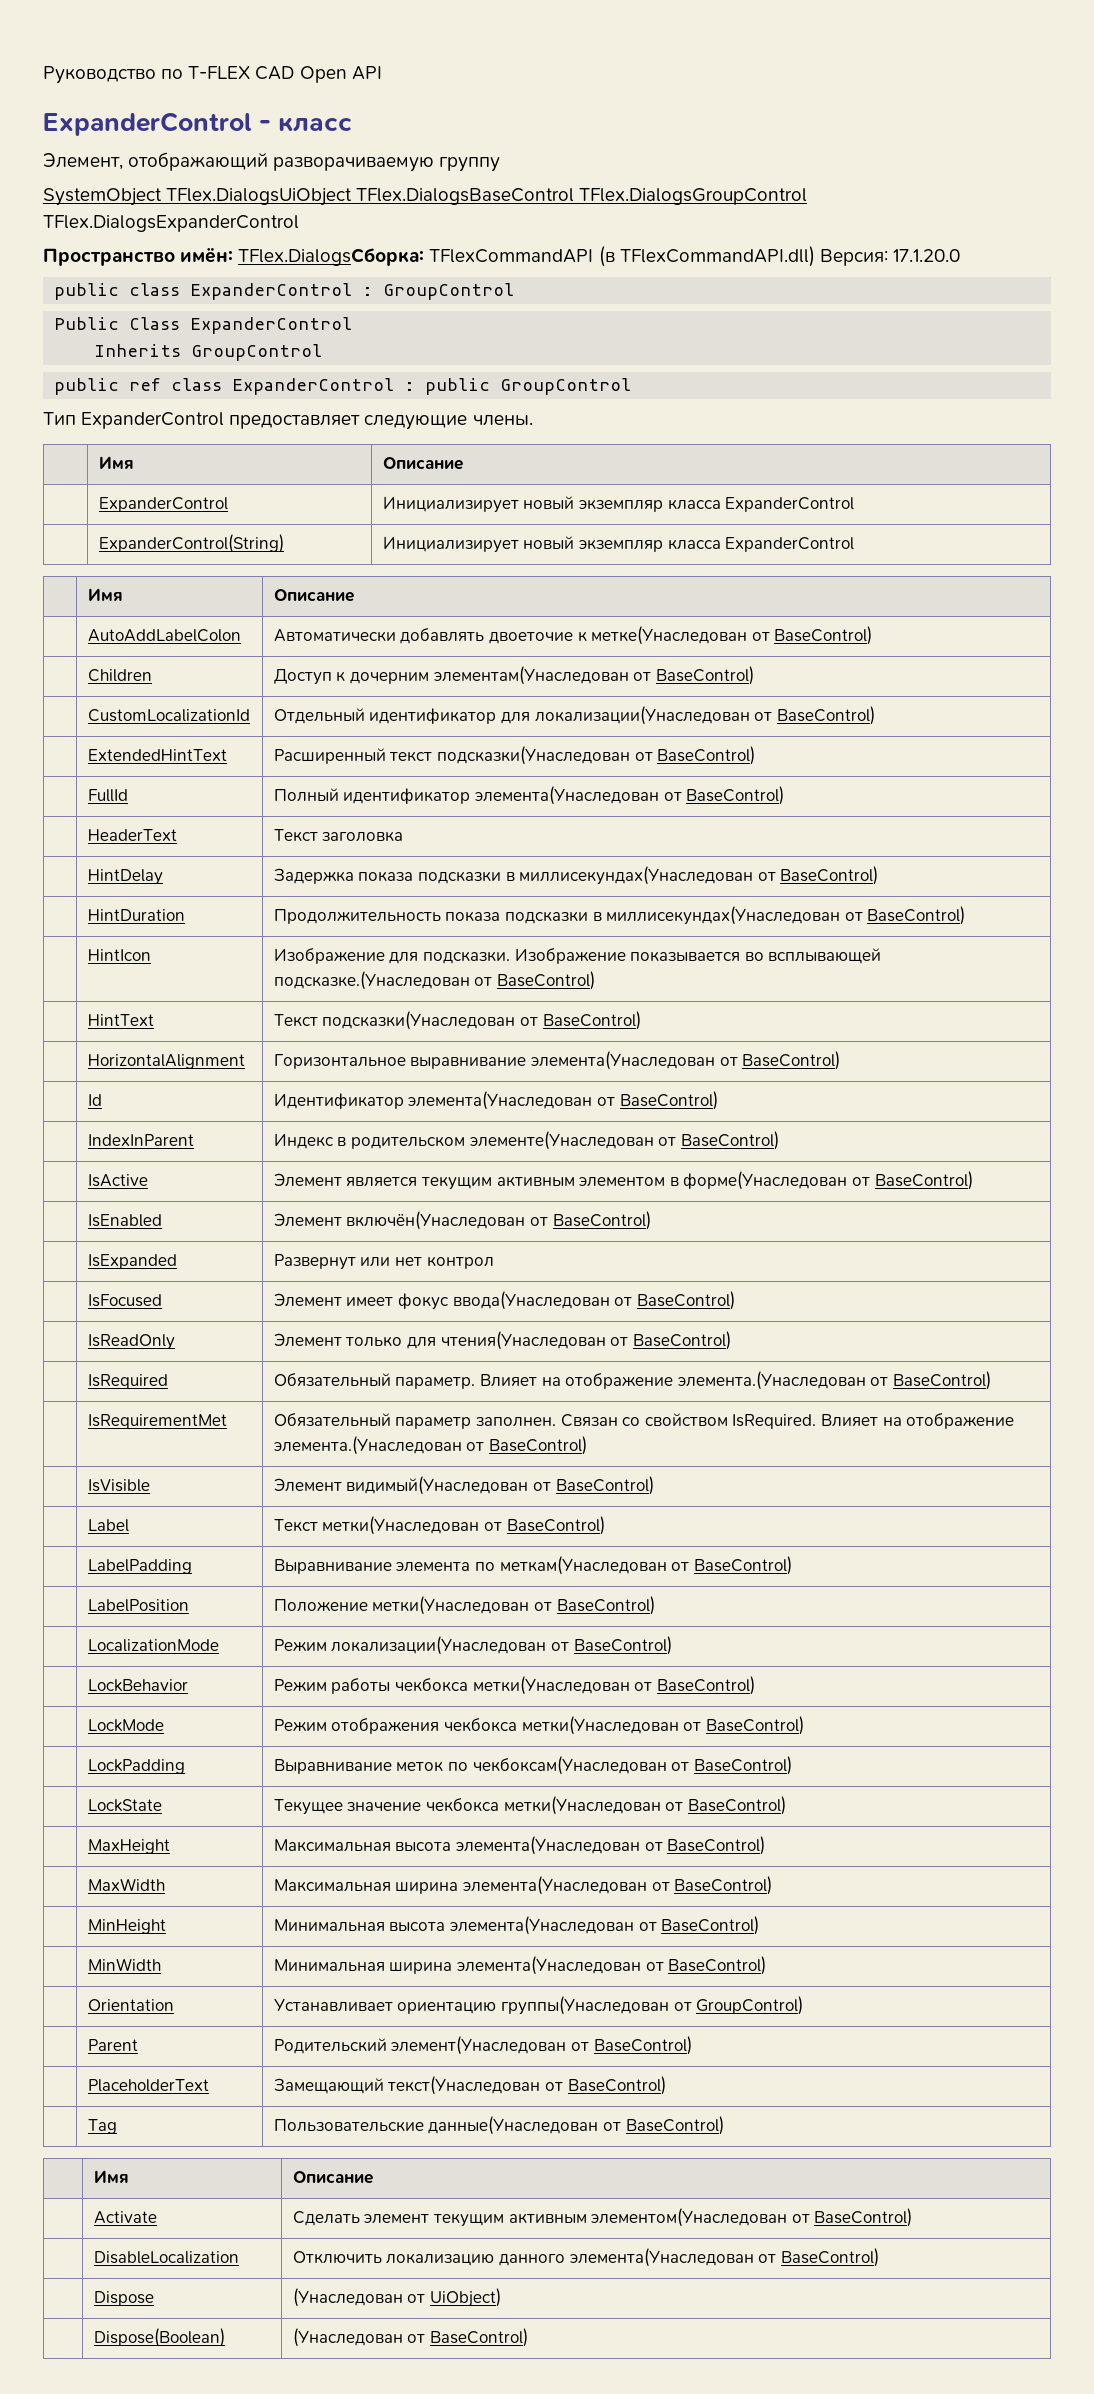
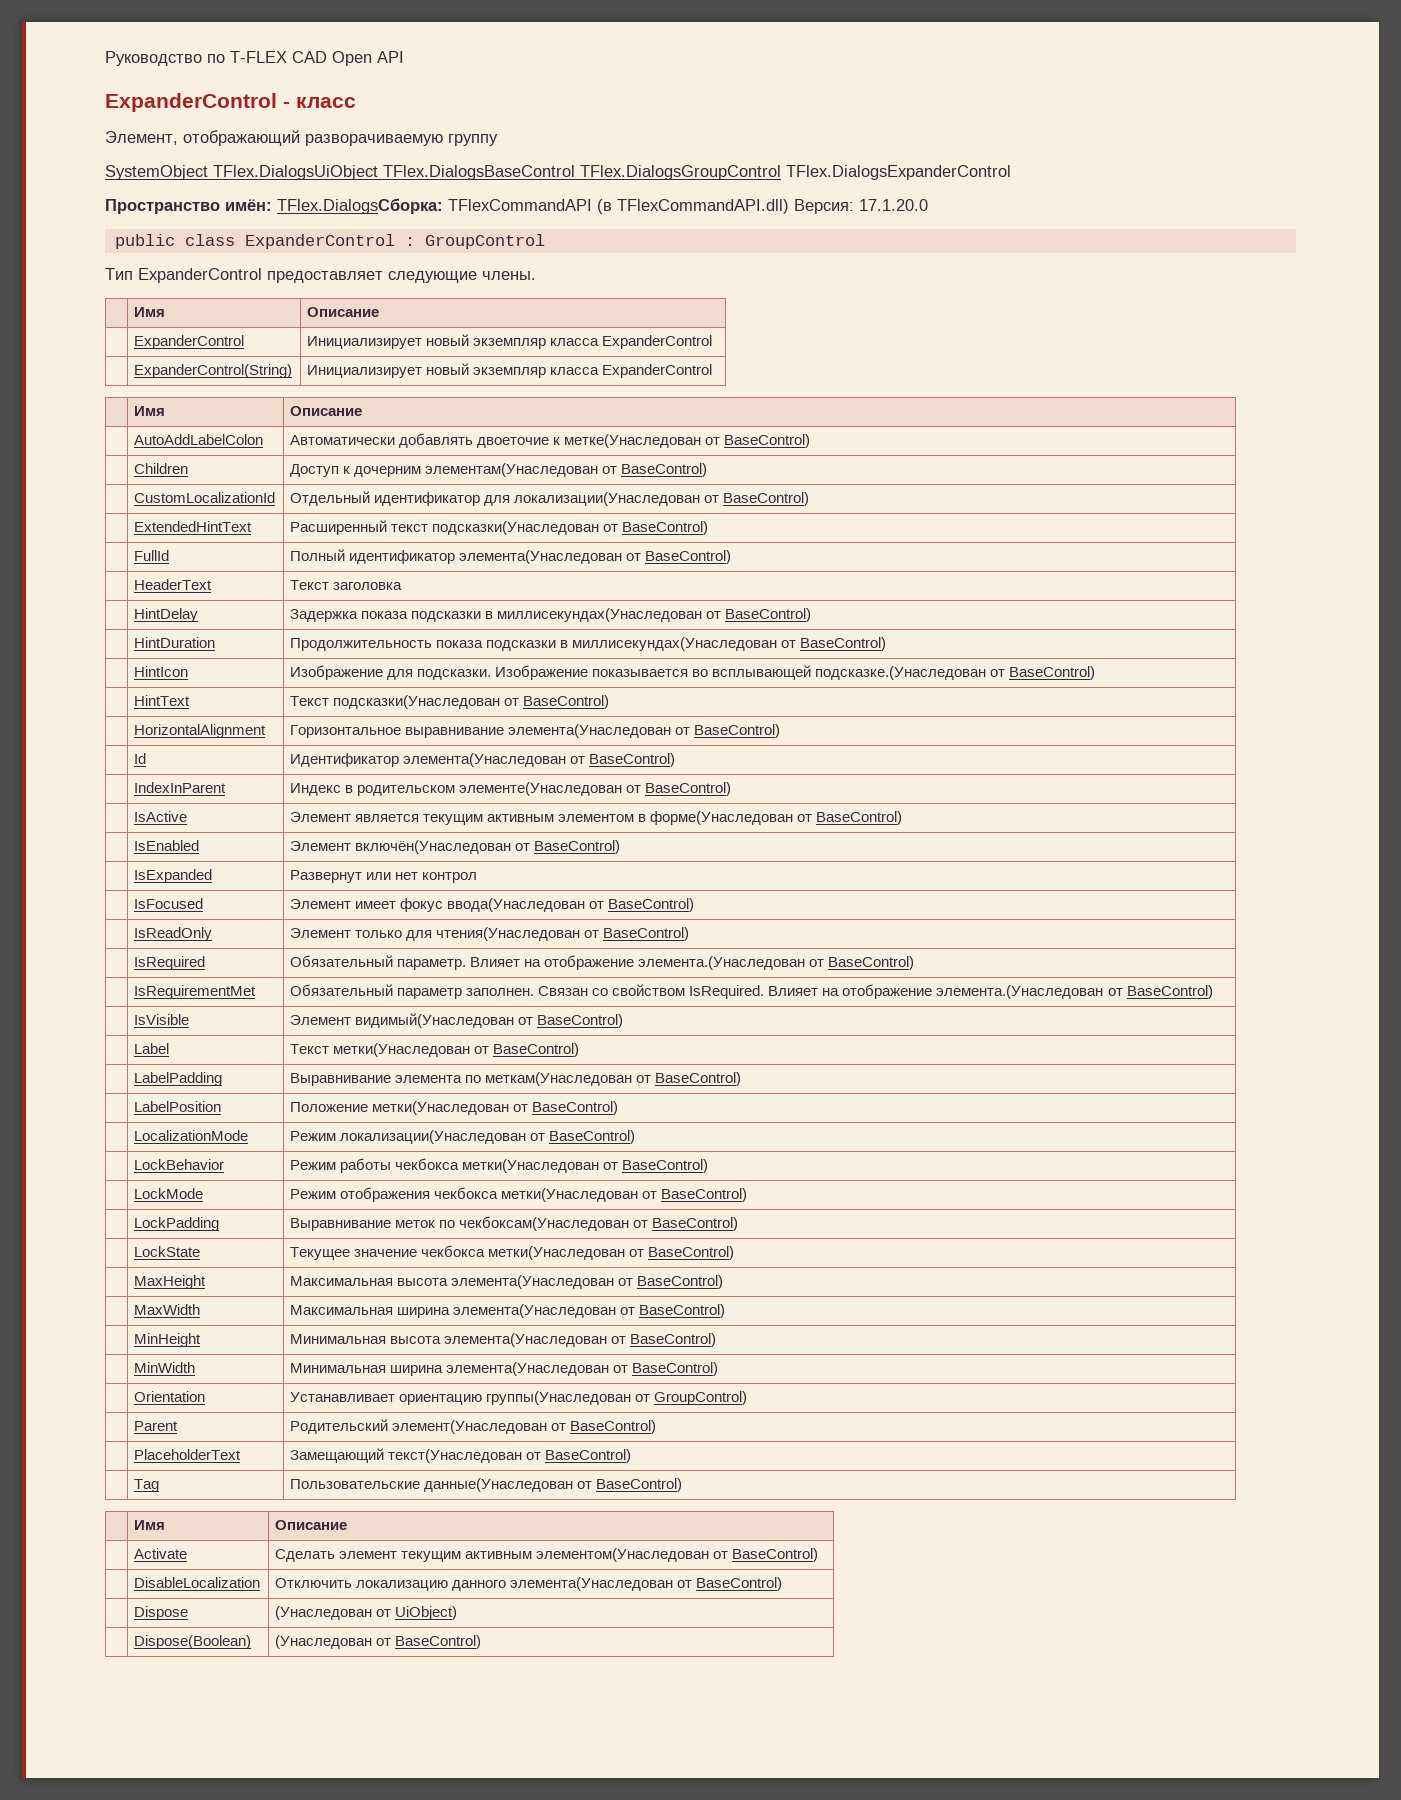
[54,317,353,334] [94,344,323,361] [54,378,632,395] // Public Class ExpanderControl // Inherits GroupControl // public ref class ExpanderControl : public GroupControl -> (545, 241) none

